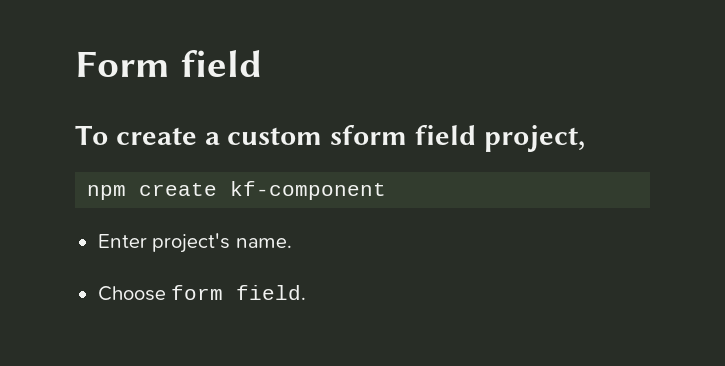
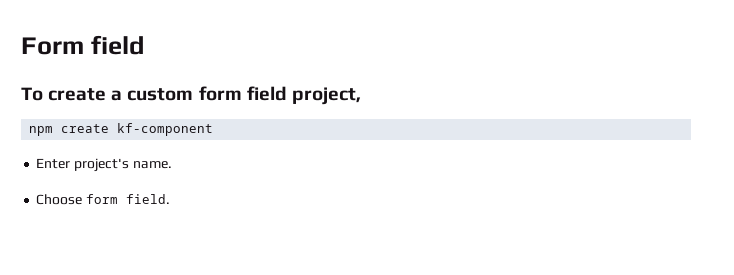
[330,125,408,145] sform -> [198,86,242,101] form

